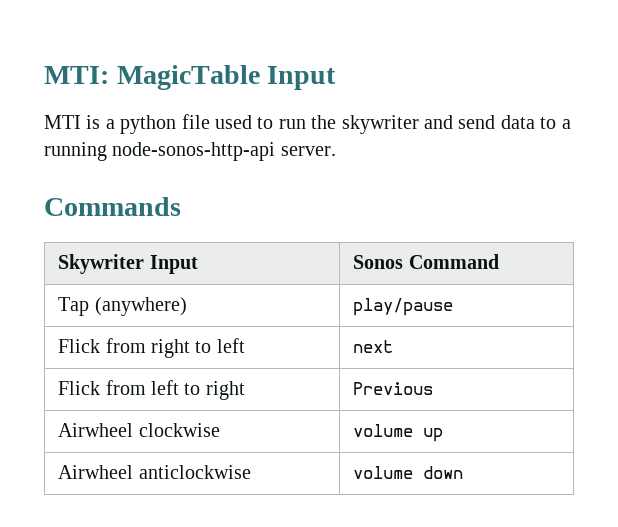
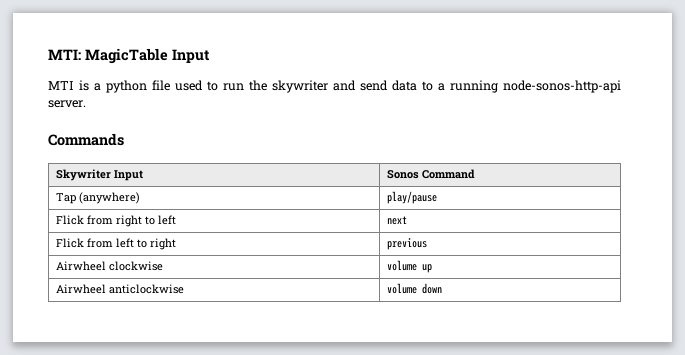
[353,382,434,395] Previous -> [386,238,427,250] previous

